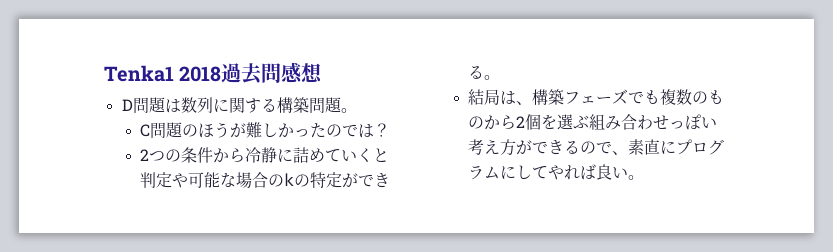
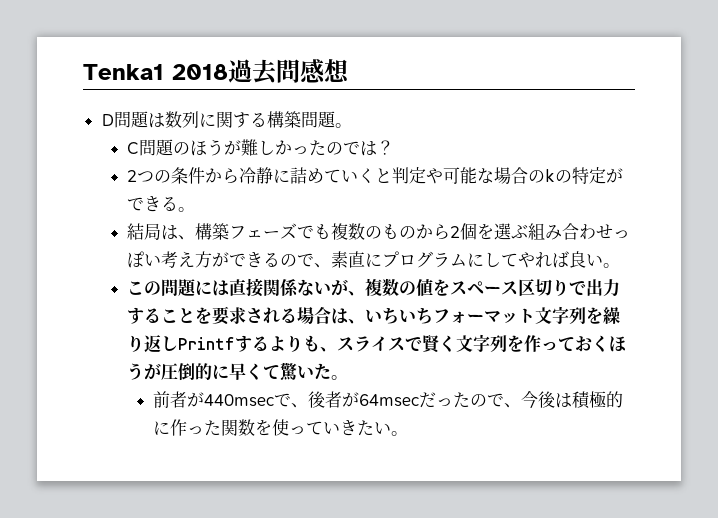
(645, 177) none -> [127,278,621,297] [127,306,621,325] [127,334,627,353] [127,362,349,381] [153,390,624,409] [153,419,409,436] // この問題には直接関係ないが、複数の値をスペース区切りで出力することを要求される場合は、いちいちフォーマット文字列を繰り返しPrintfするよりも、スライスで賢く文字列を作っておくほうが圧倒的に早くて驚いた。 // 前者が440msecで、後者が64msecだったので、今後は積極的に作った関数を使っていきたい。

